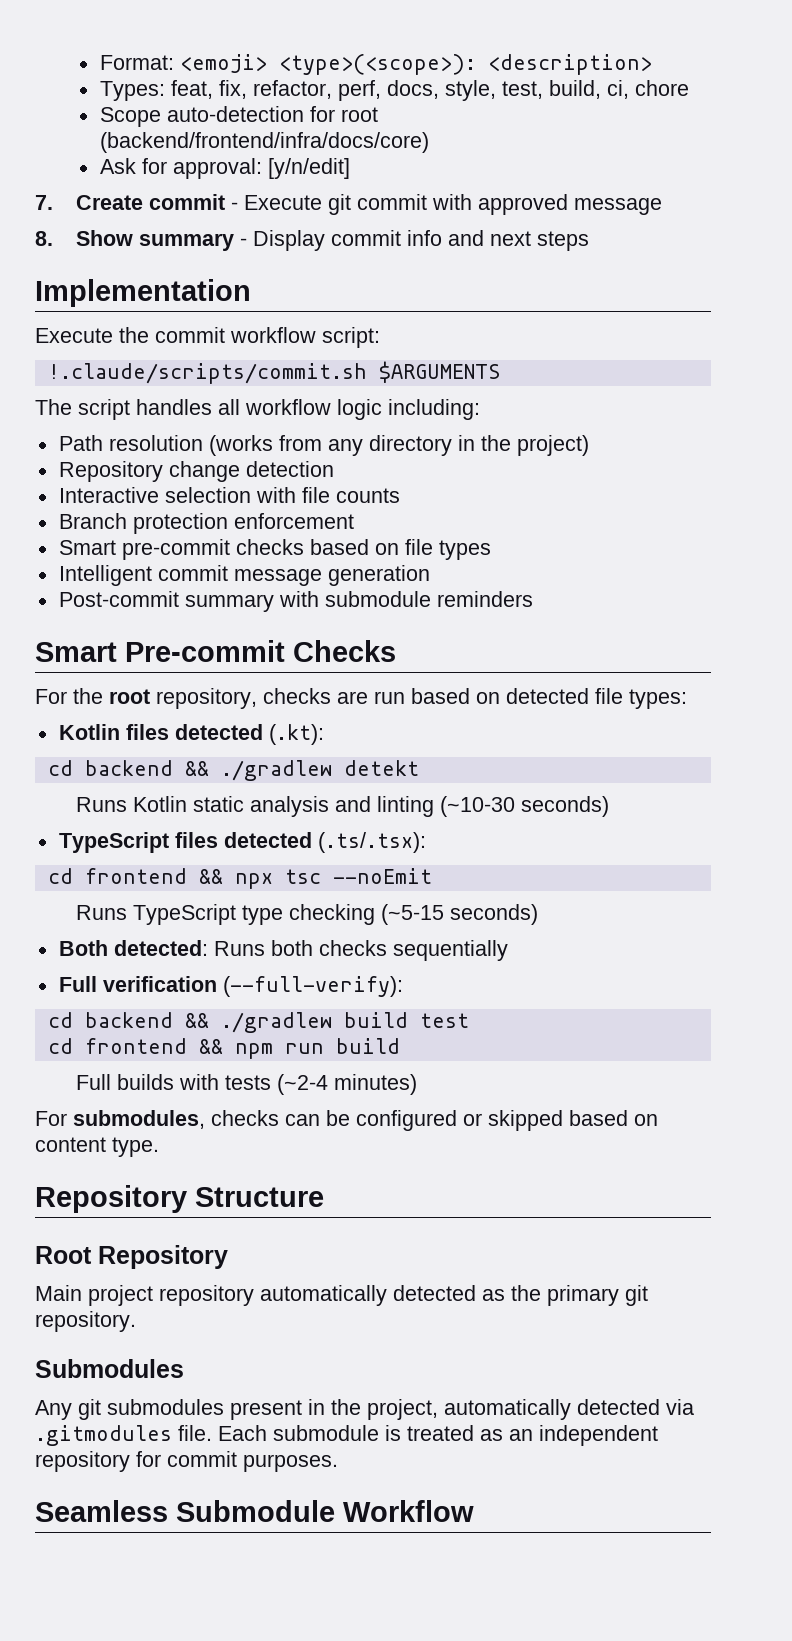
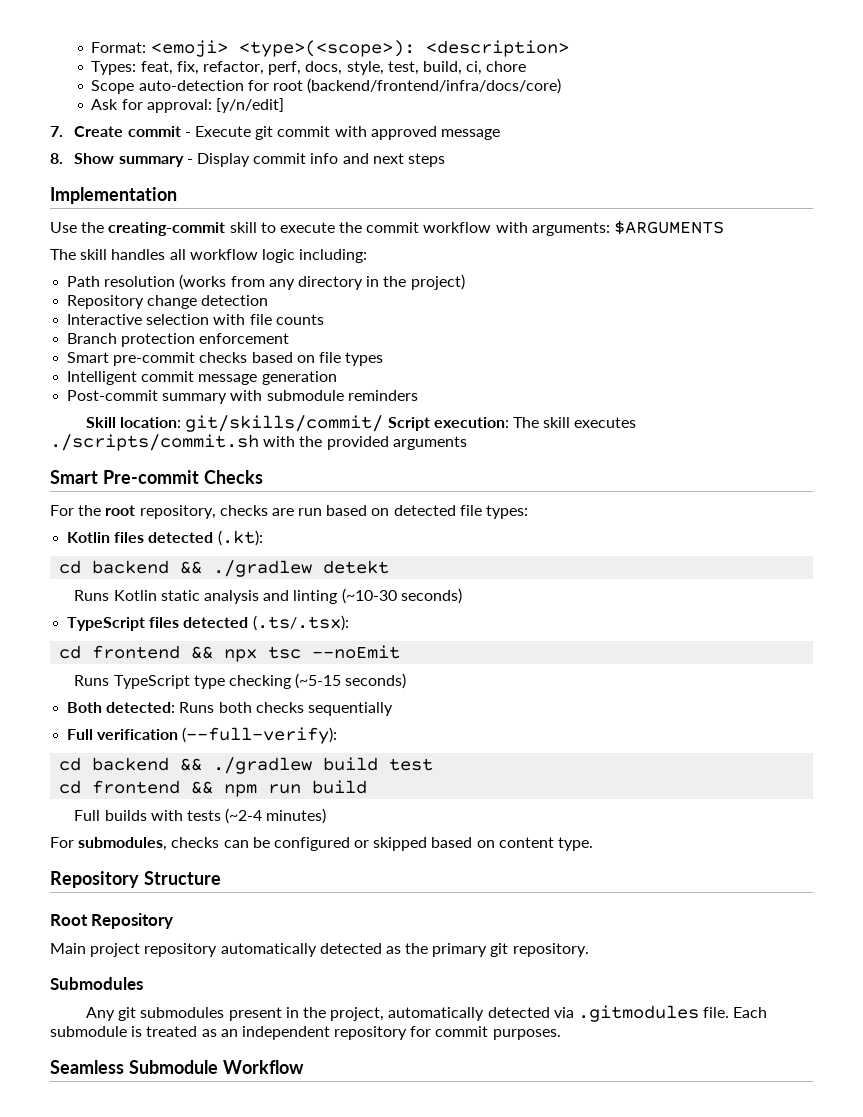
[35,328,113,343] Execute -> [50,222,335,236] Use the creating-commit skill to execute
[322,327,380,348] [47,363,367,384] script: // !.claude/scripts/commit.sh -> [495,222,610,236] with arguments:
[78,399,130,420] script -> [80,249,108,260] skill
(533, 599) none -> [86,415,637,432] [50,434,467,451] // Skill location: git/skills/commit/ Script execution: The skill executes ./scripts/commit.sh with the provided arguments

